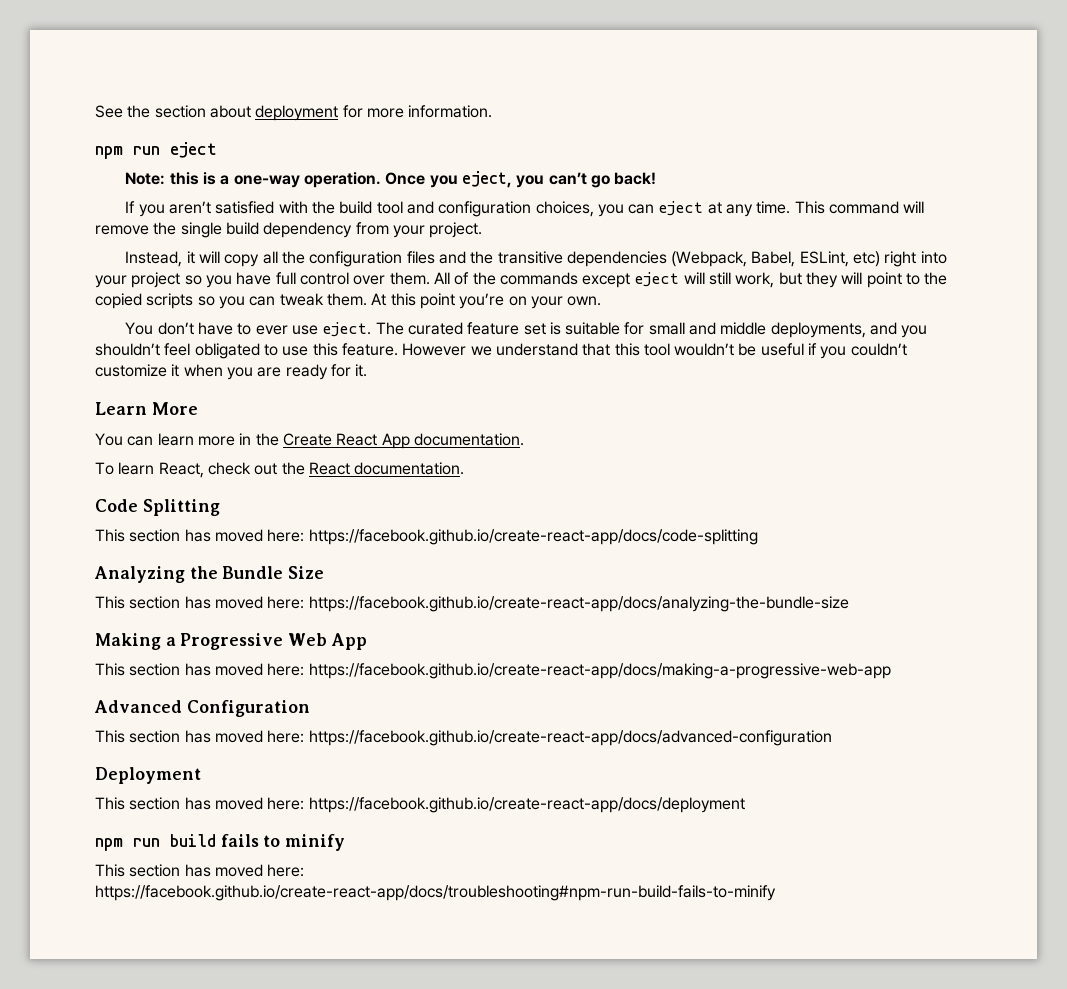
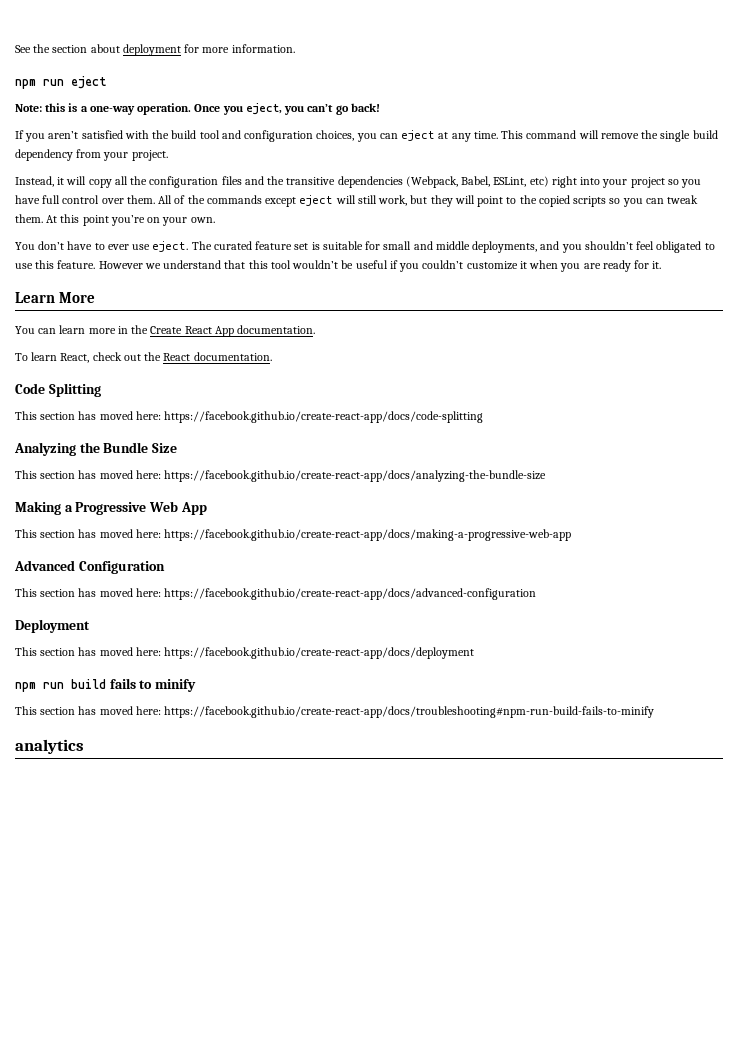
(776, 893) none -> [15,739,84,754] // analytics

